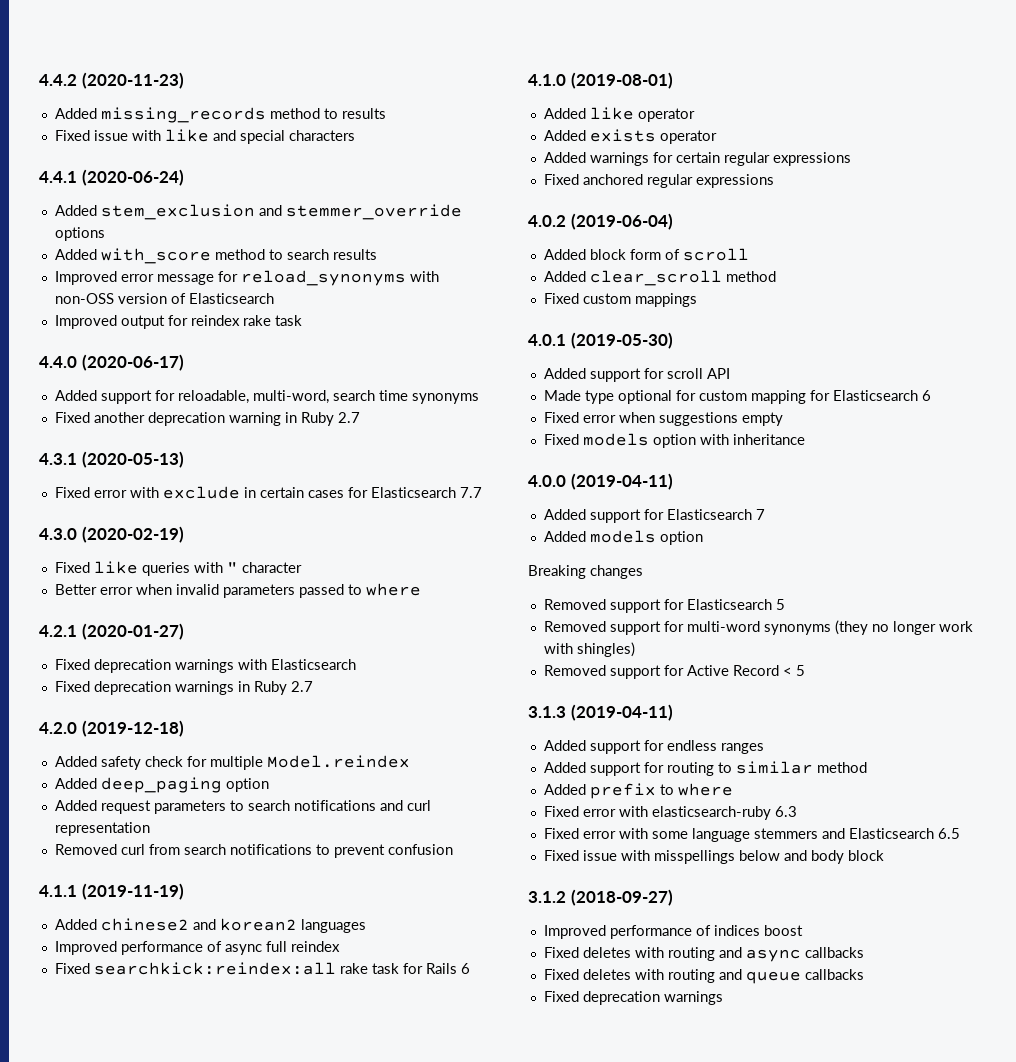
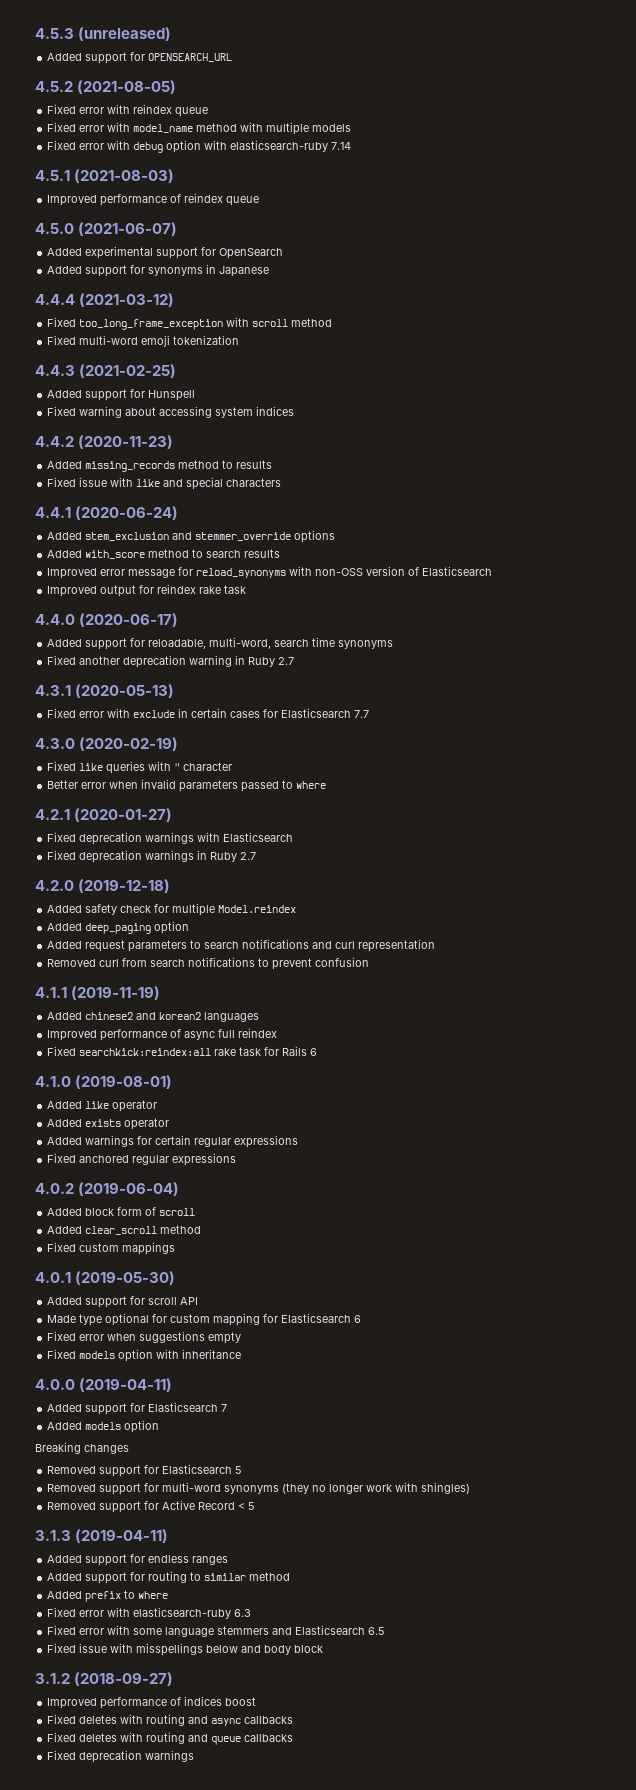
(39, 80) none -> [35,27,172,41] [47,52,233,64] [35,80,177,94] [47,104,209,117] [47,122,352,135] [47,140,352,153] [35,169,175,183] [47,193,260,206] [35,222,178,236] [47,246,284,259] [47,264,270,277] [35,293,175,307] [47,317,333,330] [47,335,240,347] [35,364,177,378] [47,389,196,401] [47,406,295,418] 4.5.3 (unreleased) // Added support for OPENSEARCH_URL // 4.5.2 (2021-08-05) // Fixed error with reindex queue // Fixed error with model_name method with multiple models // Fixed error with debug option with elasticsearch-ruby 7.14 // 4.5.1 (2021-08-03) // Improved performance of reindex queue // 4.5.0 (2021-06-07) // Added experimental support for OpenSearch // Added support for synonyms in Japanese // 4.4.4 (2021-03-12) // Fixed too_long_frame_exception with scroll method // Fixed multi-word emoji tokenization // 4.4.3 (2021-02-25) // Added support for Hunspell // Fixed warning about accessing system indices //

